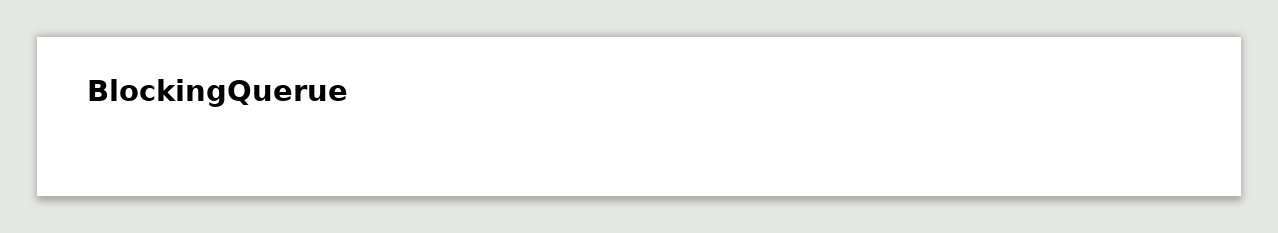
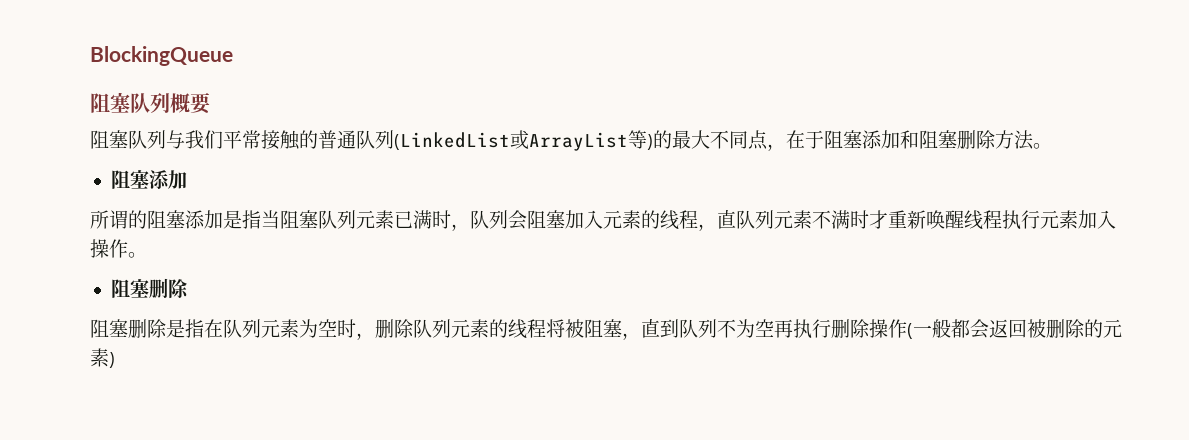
[87,79,348,107] BlockingQuerue -> [90,46,233,66] [90,92,211,114] [90,130,1052,151] [110,170,187,189] [90,210,1116,231] [90,239,147,258] [110,278,189,299] [90,319,1122,340] [90,348,115,368] BlockingQueue // 阻塞队列概要 // 阻塞队列与我们平常接触的普通队列(LinkedList或ArrayList等)的最大不同点，在于阻塞添加和阻塞删除方法。 // 阻塞添加 // 所谓的阻塞添加是指当阻塞队列元素已满时，队列会阻塞加入元素的线程，直队列元素不满时才重新唤醒线程执行元素加入操作。 // 阻塞删除 // 阻塞删除是指在队列元素为空时，删除队列元素的线程将被阻塞，直到队列不为空再执行删除操作(一般都会返回被删除的元素)

